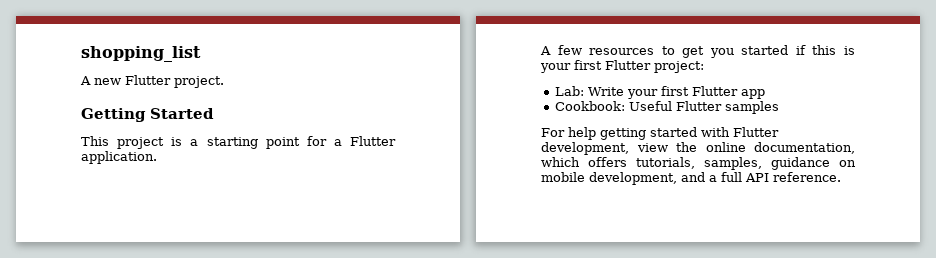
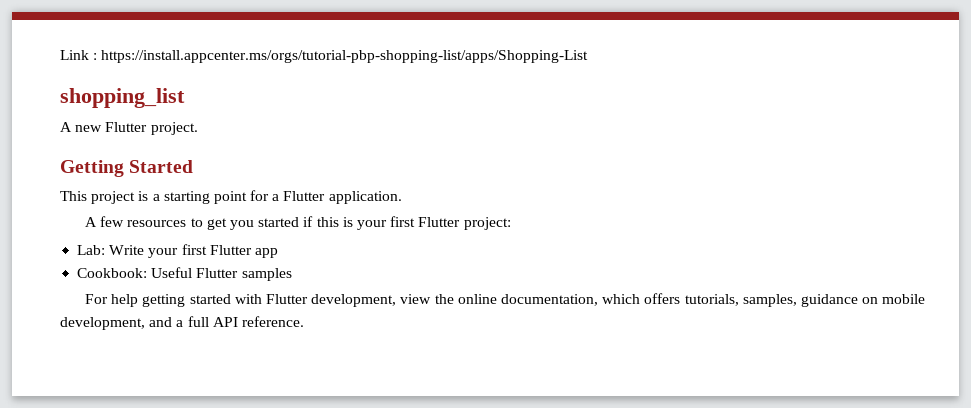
(81, 54) none -> [60,50,589,63] Link : https://install.appcenter.ms/orgs/tutorial-pbp-shopping-list/apps/Shopping-List //

